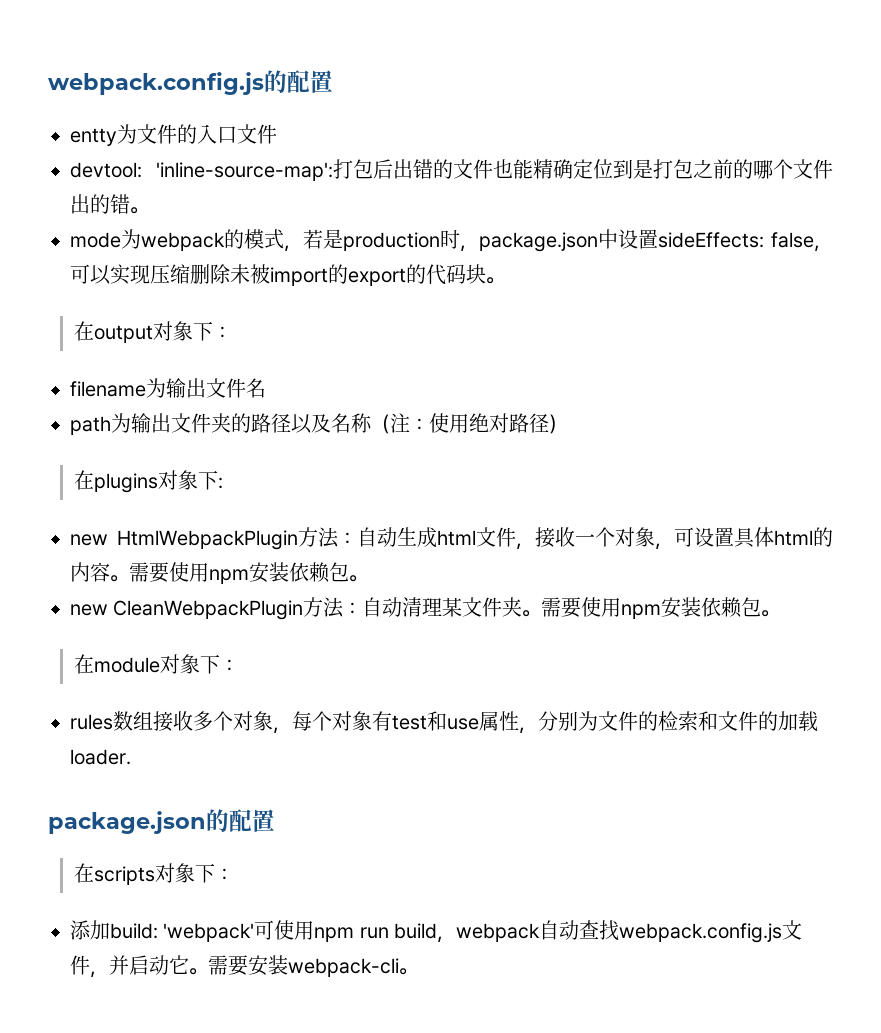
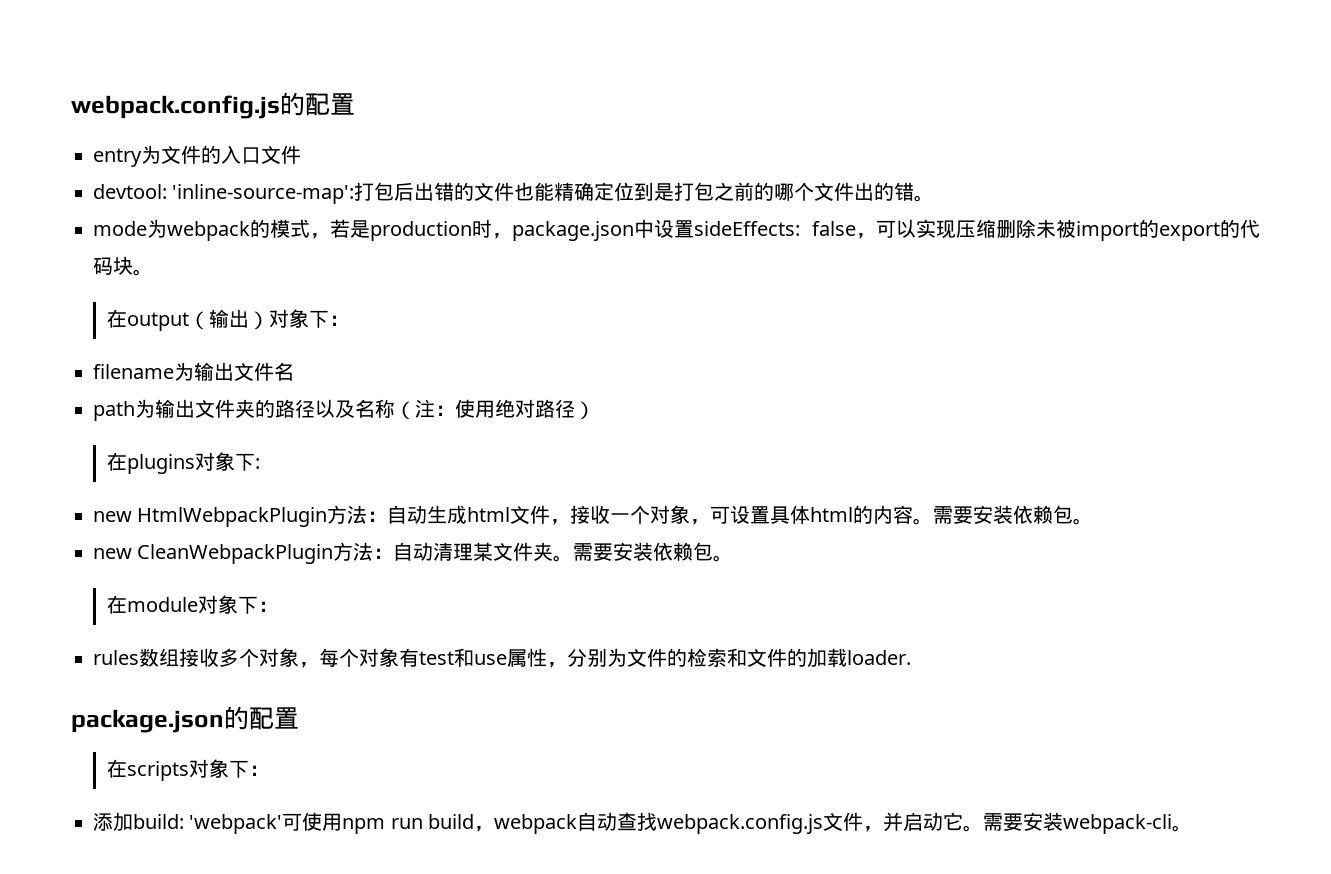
[70,128,117,146] entty -> [93,148,142,167] entry
(153, 334) none -> [189,309,270,330] （输出）
[169,562,249,584] 使用npm -> (974, 515) none
[581,597,662,619] 使用npm -> (614, 552) none

